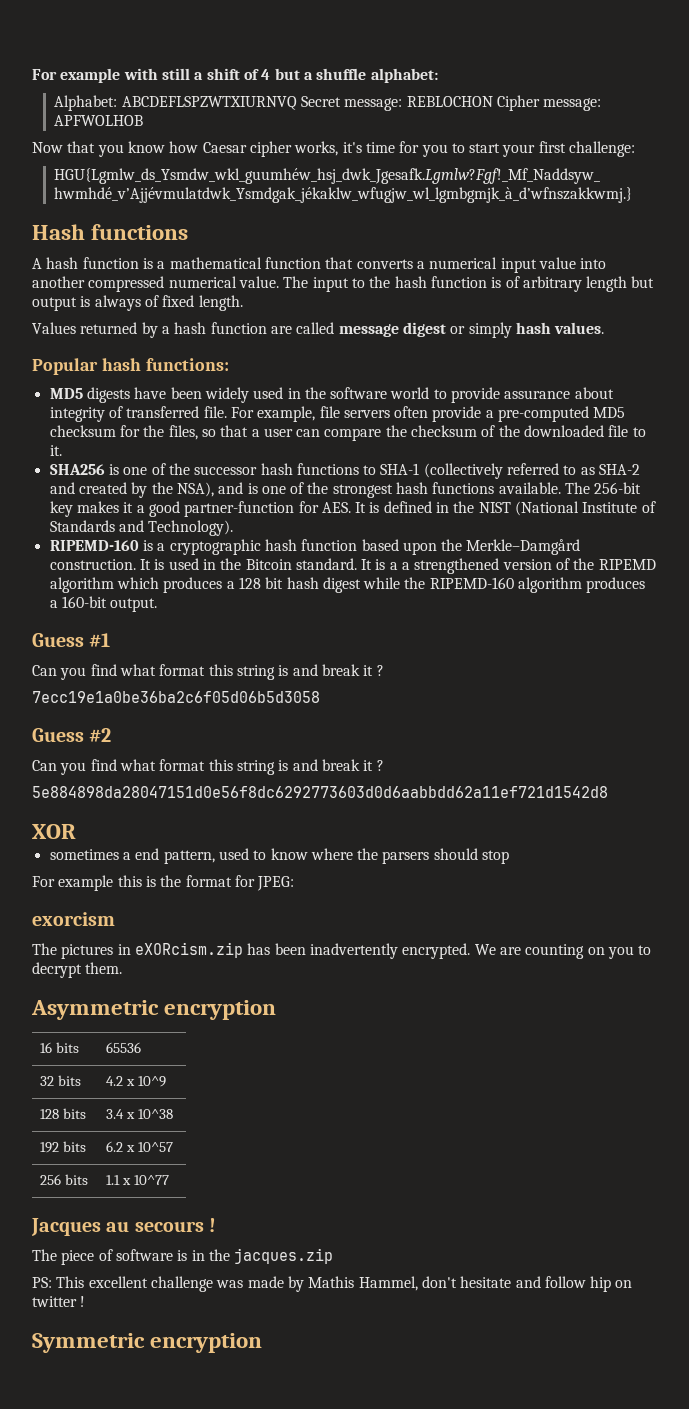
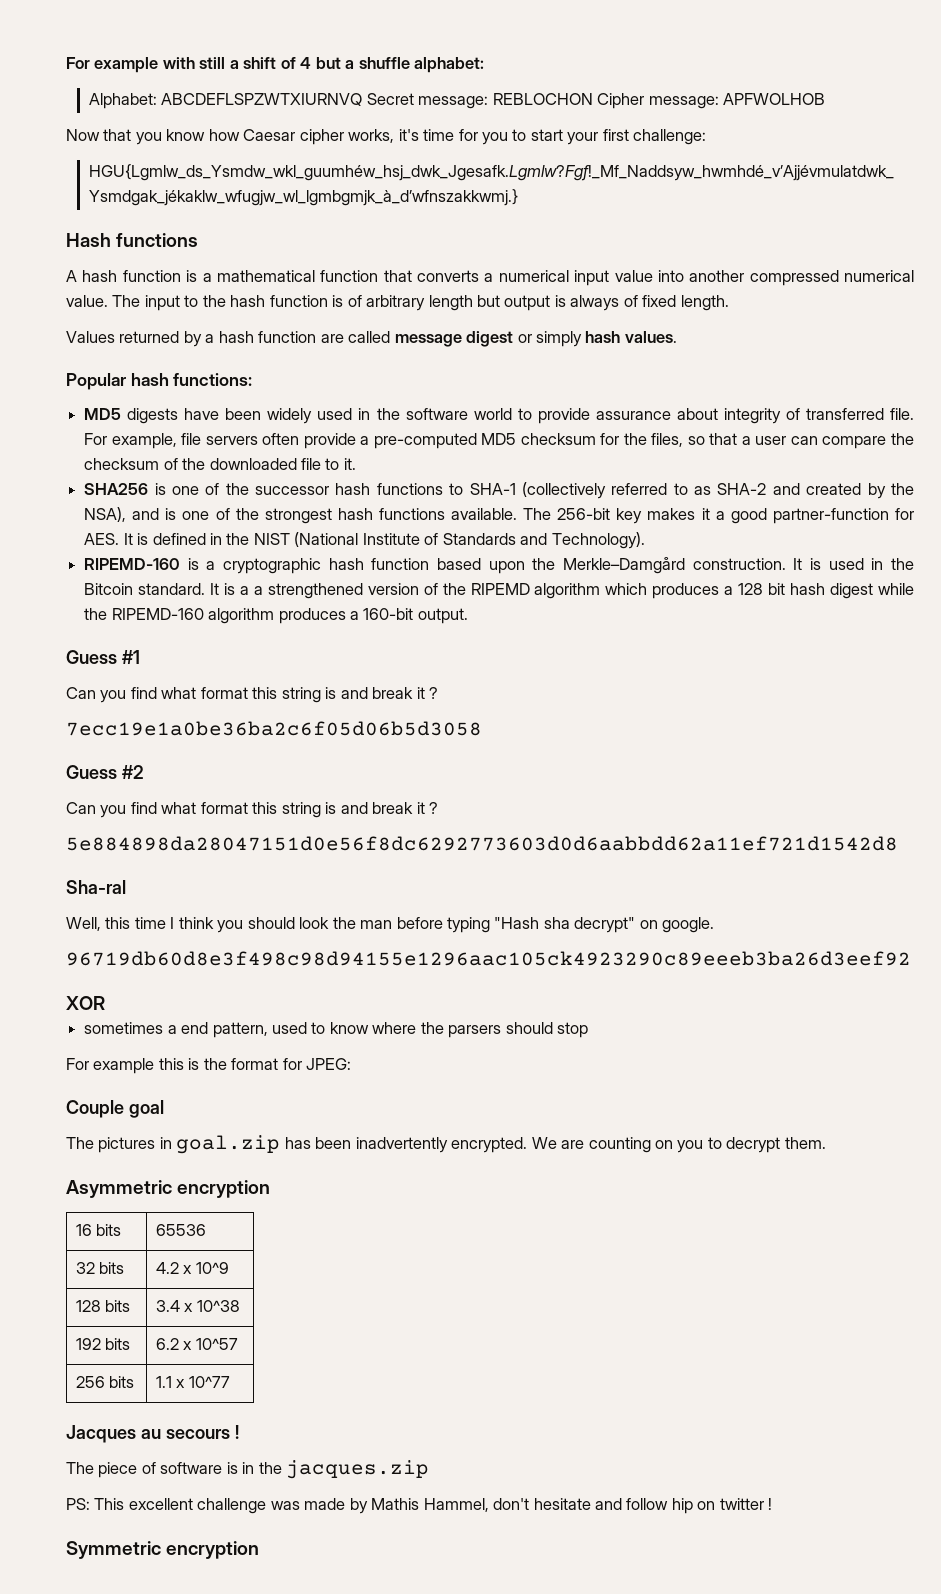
(608, 792) none -> [66,880,126,894] [66,917,715,933] [66,951,911,966] // Sha-ral // Well, this time I think you should look the man before typing "Hash sha decrypt" on google. // 96719db60d8e3f498c98d94155e1296aac105ck4923290c89eeeb3ba26d3eef92
[32,912,115,926] exorcism -> [66,1100,164,1118] Couple goal
[134,942,243,958] eXORcism.zip -> [176,1135,281,1154] goal.zip

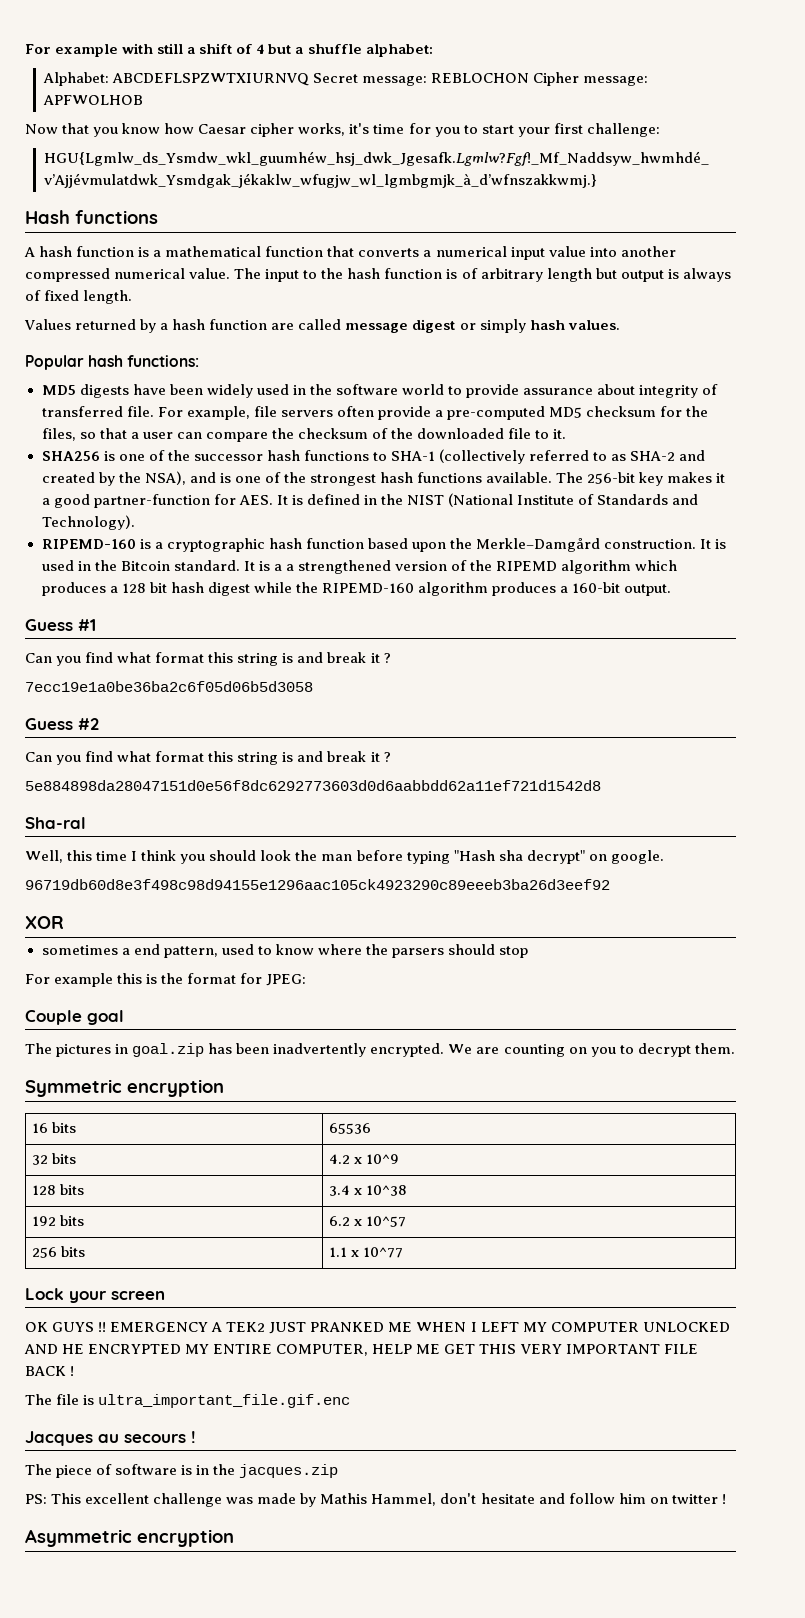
[66,1180,172,1198] Asymmetric -> [25,1079,122,1097] Symmetric
(230, 1382) none -> [25,1288,165,1303] [25,1322,730,1334] [24,1344,698,1356] [25,1366,75,1376] [25,1394,351,1408] // Lock your screen // OK GUYS !! EMERGENCY A TEK2 JUST PRANKED ME WHEN I LEFT MY COMPUTER UNLOCKED AND HE ENCRYPTED MY ENTIRE COMPUTER, HELP ME GET THIS VERY IMPORTANT FILE BACK ! // The file is ultra_important_file.gif.enc
[671,1498,693,1514] hip -> [618,1493,646,1504] him
[66,1541,161,1559] Symmetric -> [25,1529,132,1547] Asymmetric

